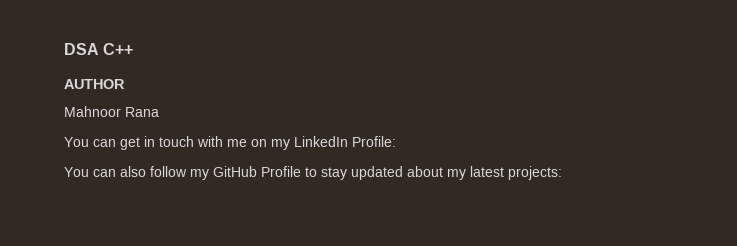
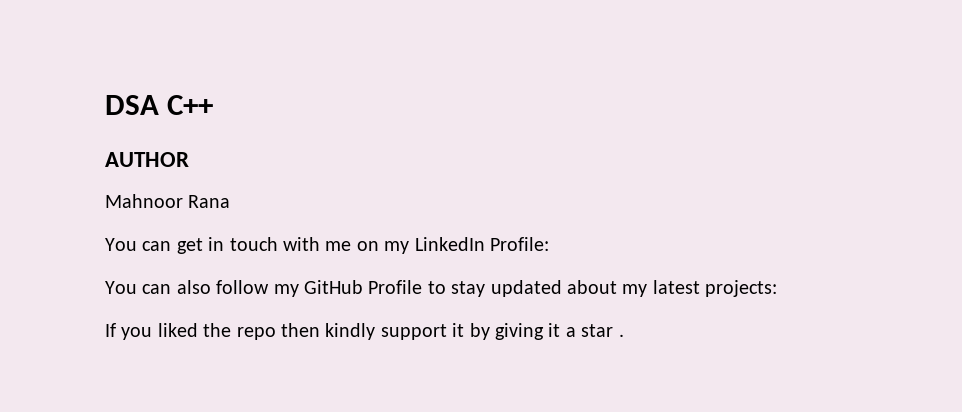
(562, 173) none -> [105,323,624,340] // If you liked the repo then kindly support it by giving it a star .

